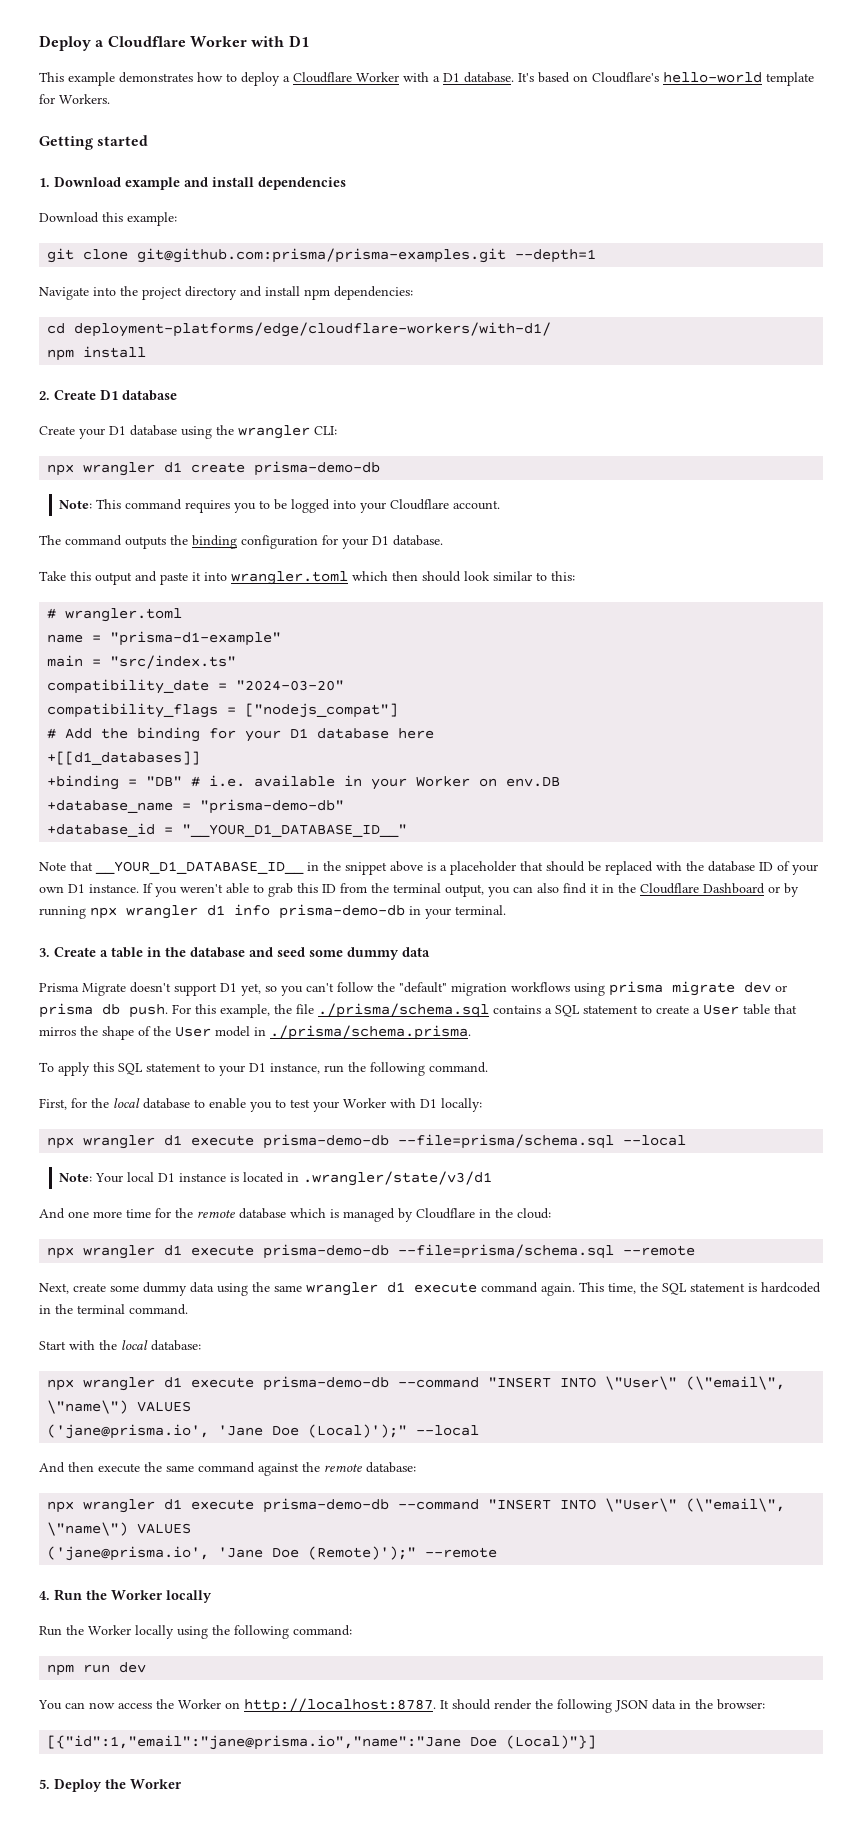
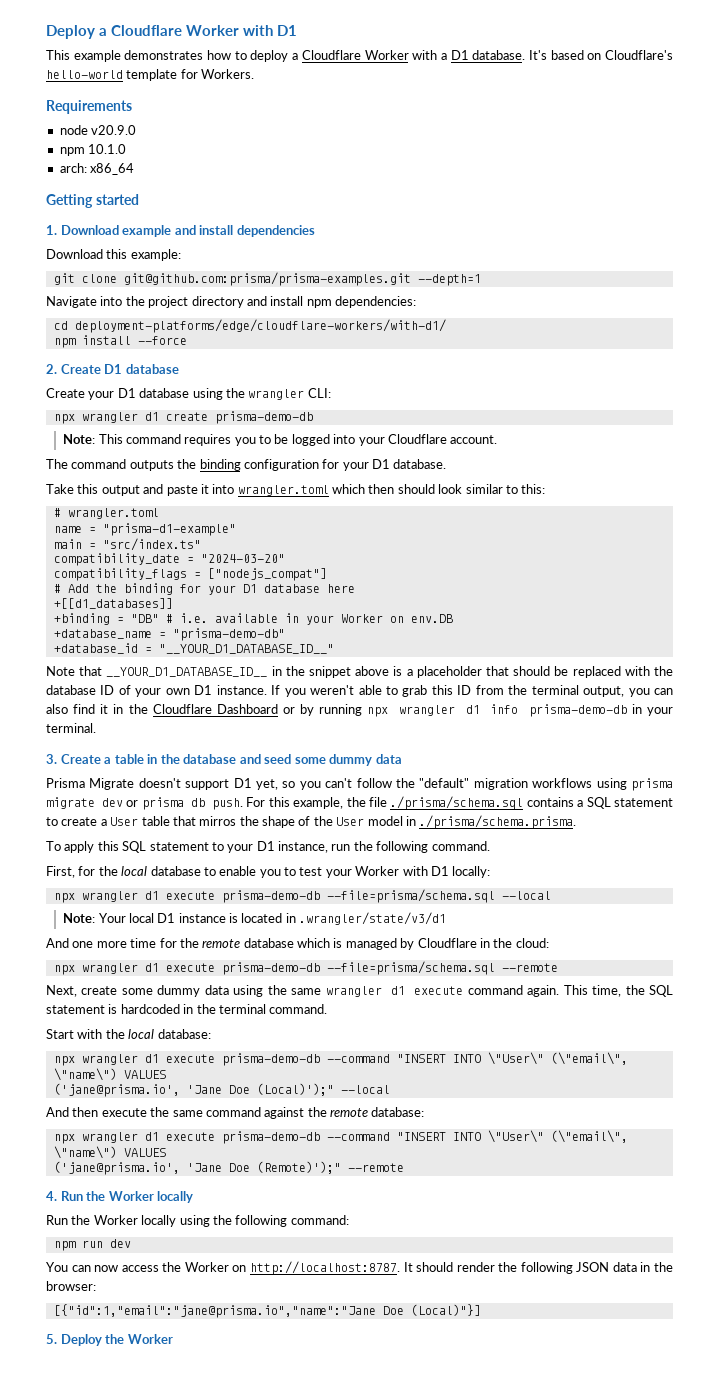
(110, 99) none -> [46,100,132,114] [59,125,137,135] [59,144,127,156] [59,163,135,175] // Requirements // node v20.9.0 // npm 10.1.0 // arch: x86_64
(147, 352) none -> [137,336,187,345] --force

